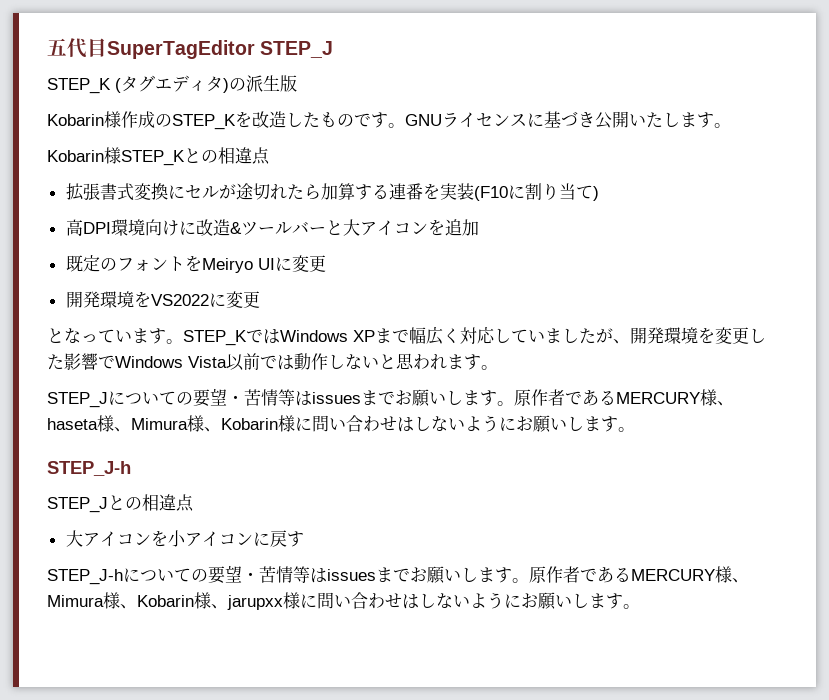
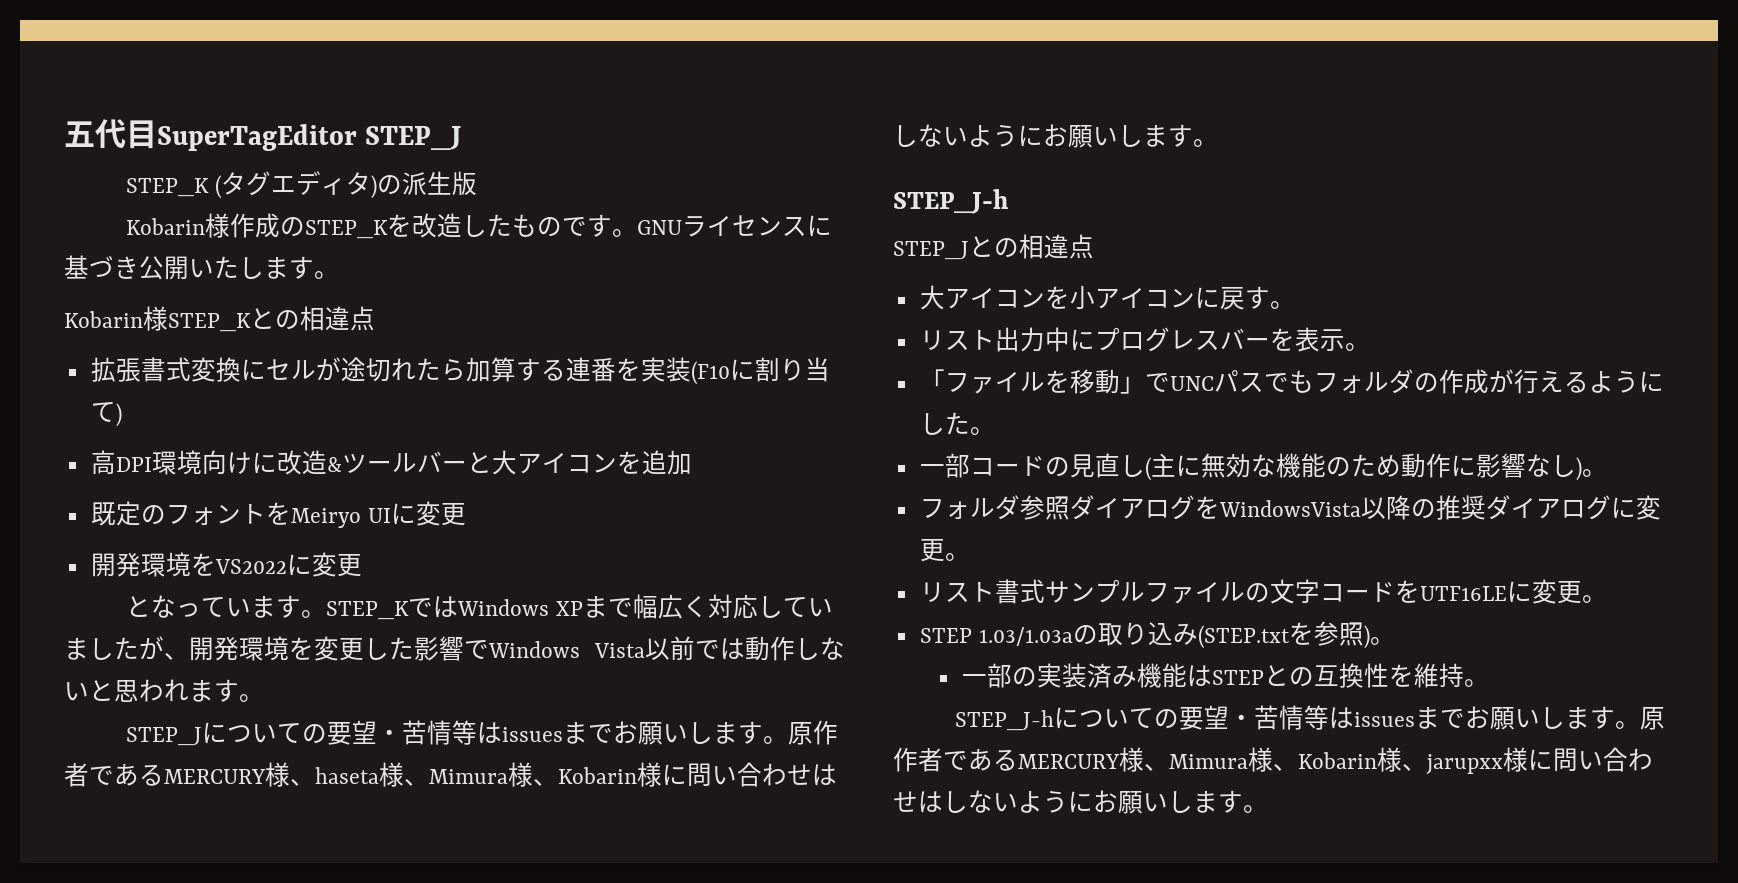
(304, 539) none -> [1269,301,1295,309] [919,327,1370,352] [919,369,1664,394] [919,412,995,435] [919,453,1607,481] [919,495,1661,520] [919,539,970,562] [919,579,1607,604] [919,621,1395,649] [962,663,1490,688] 。 // リスト出力中にプログレスバーを表示。 // 「ファイルを移動」でUNCパスでもフォルダの作成が行えるようにした。 // 一部コードの見直し(主に無効な機能のため動作に影響なし)。 // フォルダ参照ダイアログをWindowsVista以降の推奨ダイアログに変更。 // リスト書式サンプルファイルの文字コードをUTF16LEに変更。 // STEP 1.03/1.03aの取り込み(STEP.txtを参照)。 // 一部の実装済み機能はSTEPとの互換性を維持。

